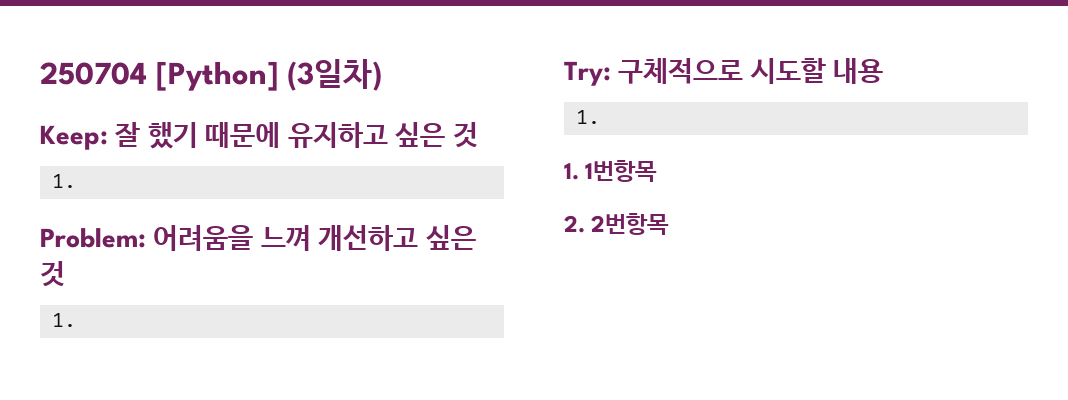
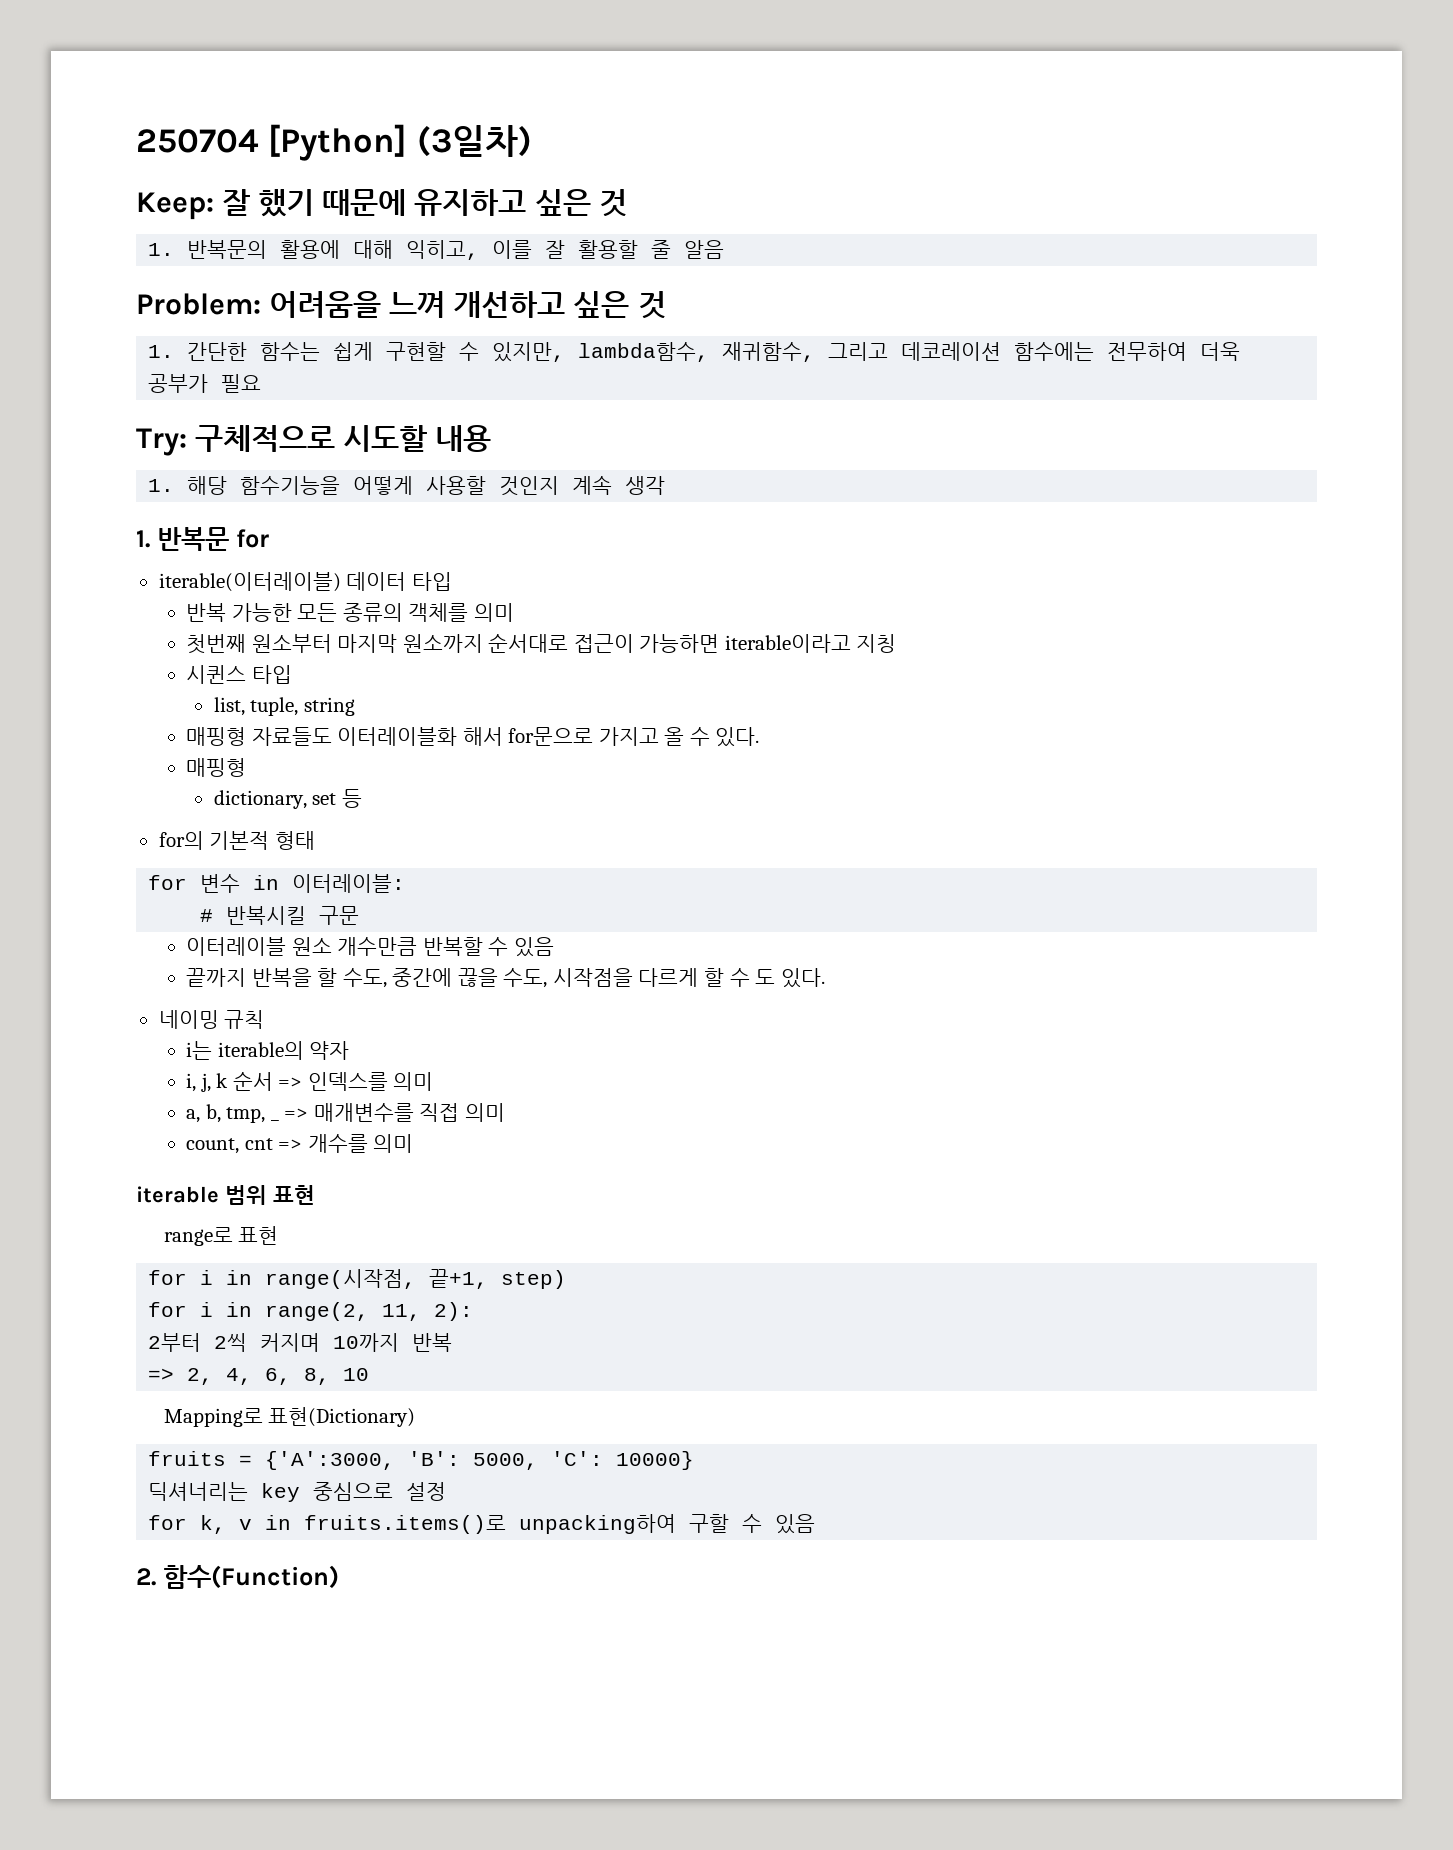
(76, 181) none -> [187,240,725,260] 반복문의 활용에 대해 익히고, 이를 잘 활용할 줄 알음
(76, 320) none -> [187,342,1241,362] [148,374,262,393] 간단한 함수는 쉽게 구현할 수 있지만, lambda함수, 재귀함수, 그리고 데코레이션 함수에는 전무하여 더욱 공부가 필요
[564,160,658,182] // 1. 1번항목 -> [187,475,666,496] [136,527,269,551] [158,572,452,592] [186,603,514,622] [186,633,897,654] [186,665,292,684] [213,697,355,716] [186,727,760,747] [186,758,247,777] [213,789,362,809] [158,831,315,850] [148,874,406,893] [200,906,360,925] [186,937,554,957] [186,968,825,988] [158,1010,265,1029] [186,1041,350,1060] [186,1071,434,1092] [186,1104,279,1123] [284,1103,505,1122] [186,1134,414,1154] [136,1185,315,1205] [163,1226,279,1246] [148,1269,567,1289] [148,1302,474,1321] [148,1333,453,1352] [148,1368,370,1385] [163,1407,416,1427] [148,1451,695,1470] [148,1482,447,1502] [148,1514,816,1534] 해당 함수기능을 어떻게 사용할 것인지 계속 생각 // 1. 반복문 for // iterable(이터레이블) 데이터 타입 // 반복 가능한 모든 종류의 객체를 의미 // 첫번째 원소부터 마지막 원소까지 순서대로 접근이 가능하면 iterable이라고 지칭 // 시퀸스 타입 // list, tuple, string // 매핑형 자료들도 이터레이블화 해서 for문으로 가지고 올 수 있다. // 매핑형 // dictionary, set 등 // for의 기본적 형태 // for 변수 in 이터레이블: // # 반복시킬 구문 // 이터레이블 원소 개수만큼 반복할 수 있음 // 끝까지 반복을 할 수도, 중간에 끊을 수도, 시작점을 다르게 할 수 도 있다. // 네이밍 규칙 // i는 iterable의 약자 // i, j, k 순서 => 인덱스를 의미 // a, b, tmp, _ => 매개변수를 직접 의미 // count, cnt => 개수를 의미 // iterable 범위 표현 // range로 표현 // for i in range(시작점, 끝+1, step) // for i in range(2, 11, 2): // 2부터 2씩 커지며 10까지 반복 // => 2, 4, 6, 8, 10 // Mapping로 표현(Dictionary) // fruits = {'A':3000, 'B': 5000, 'C': 10000} // 딕셔너리는 key 중심으로 설정 // for k, v in fruits.items()로 unpacking하여 구할 수 있음
[591,213,670,235] 2번항목 -> [162,1565,339,1589] 함수(Function)

